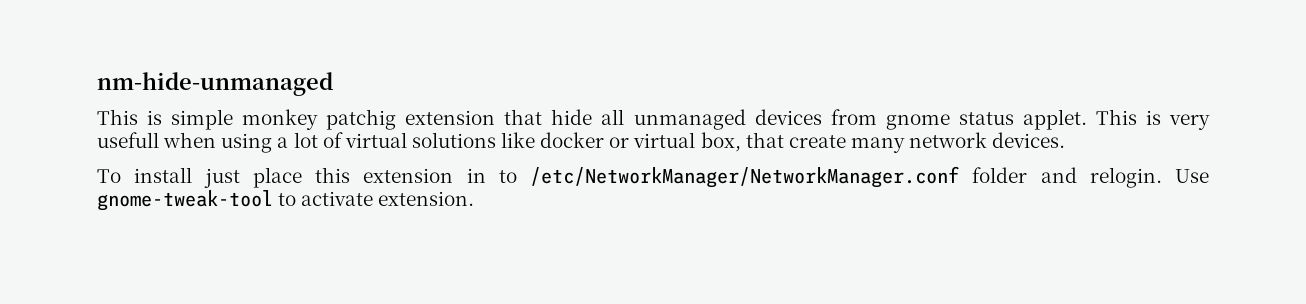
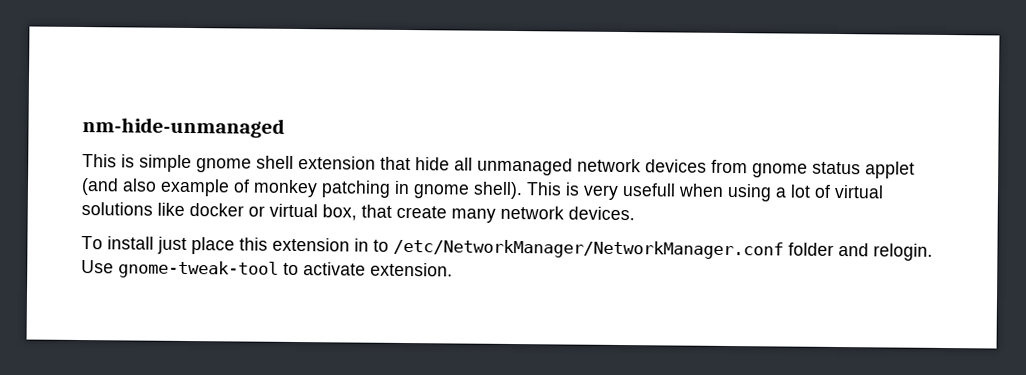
[242,109,397,130] monkey patchig -> [196,155,294,173] gnome shell
(746, 119) none -> [577,158,641,173] network
[1022,109,1087,130] applet. -> [865,161,915,179] [81,178,523,200] applet (and also example of monkey patching in gnome shell).

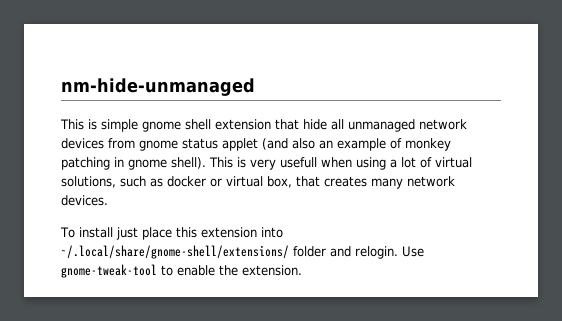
(157, 185) none -> [319,140,333,149] an
[81,202,185,216] solutions like -> [61,176,163,188] solutions, such as
[396,205,447,219] create -> [324,176,367,187] creates
[354,238,784,260] in to /etc/NetworkManager/NetworkManager.conf -> [260,227,283,238] [61,245,289,259] into ~/.local/share/gnome-shell/extensions/
[303,262,366,276] activate -> [177,265,238,276] enable the

